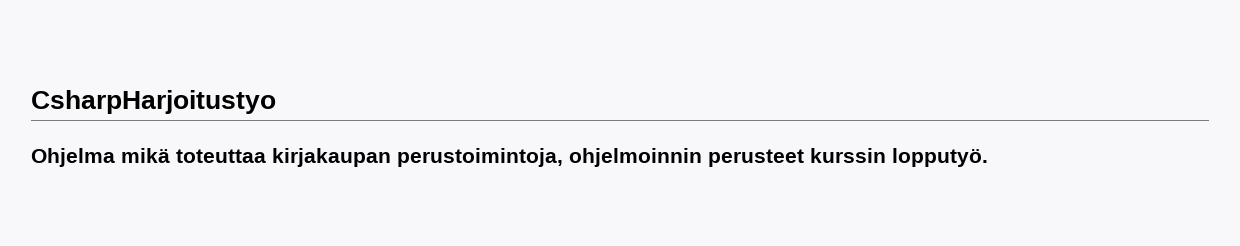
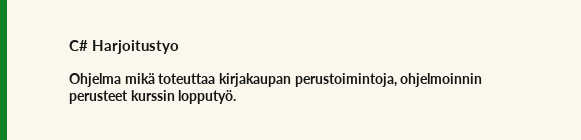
[31,90,276,114] CsharpHarjoitustyo -> [69,40,180,54] C# Harjoitustyo

